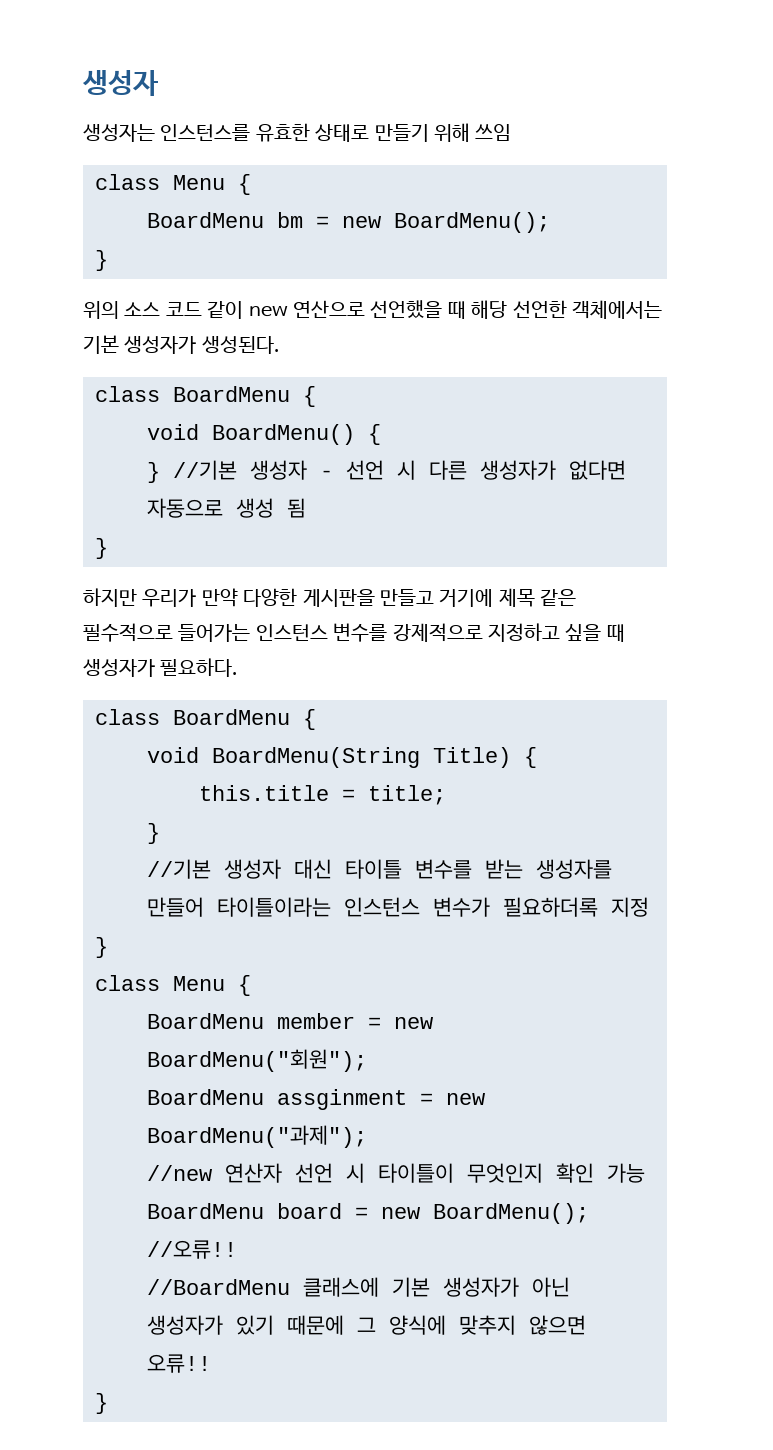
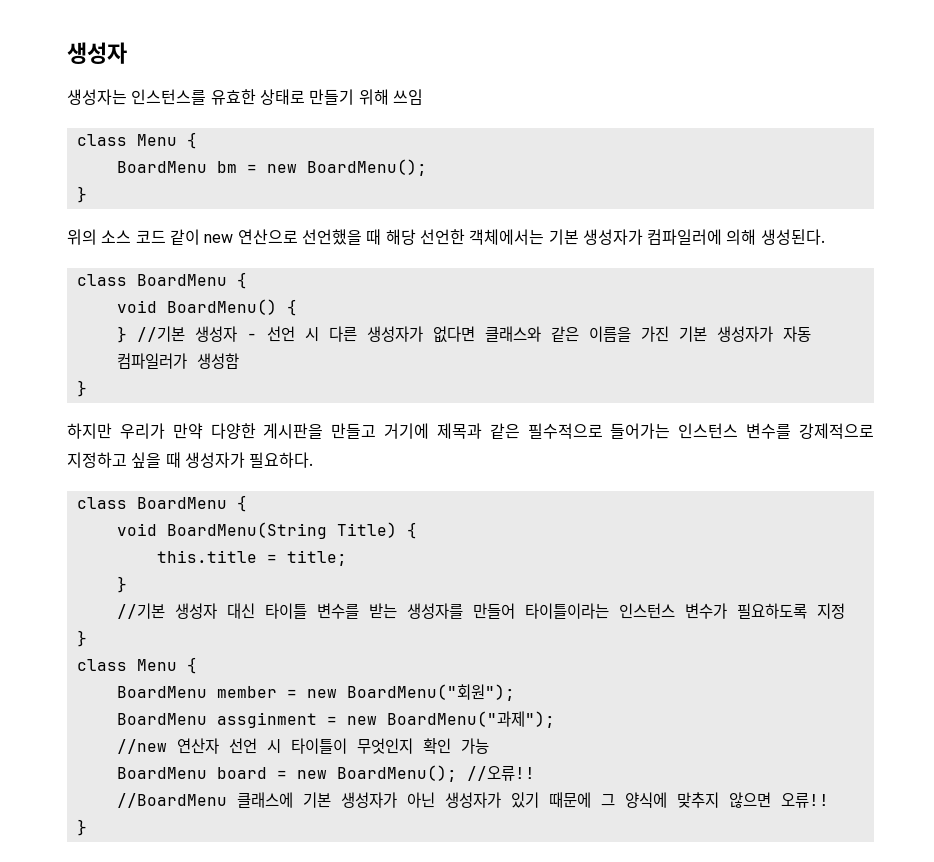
(197, 345) none -> [647,229,757,245] 컴파일러에 의해
[147,498,306,518] 자동으로 생성 됨 -> [484,326,811,342] [116,353,239,369] 클래스와 같은 이름을 가진 기본 생성자가 자동 컴파일러가 생성함
[498,588,535,607] 제목 -> [436,423,482,439] 제목과
[503,897,598,917] 필요하더록 -> [736,603,807,619] 필요하도록

